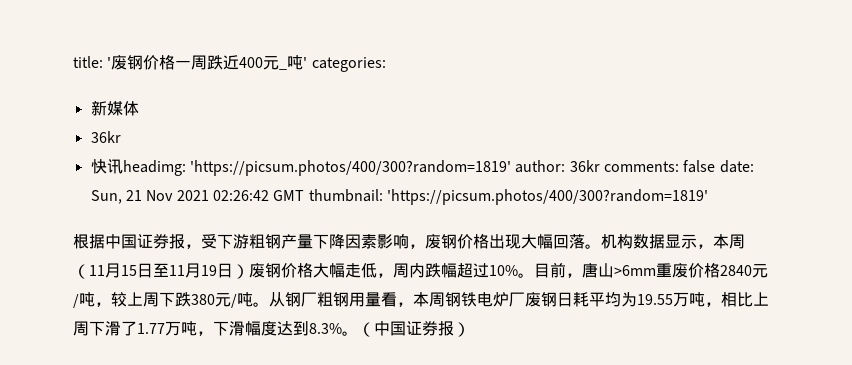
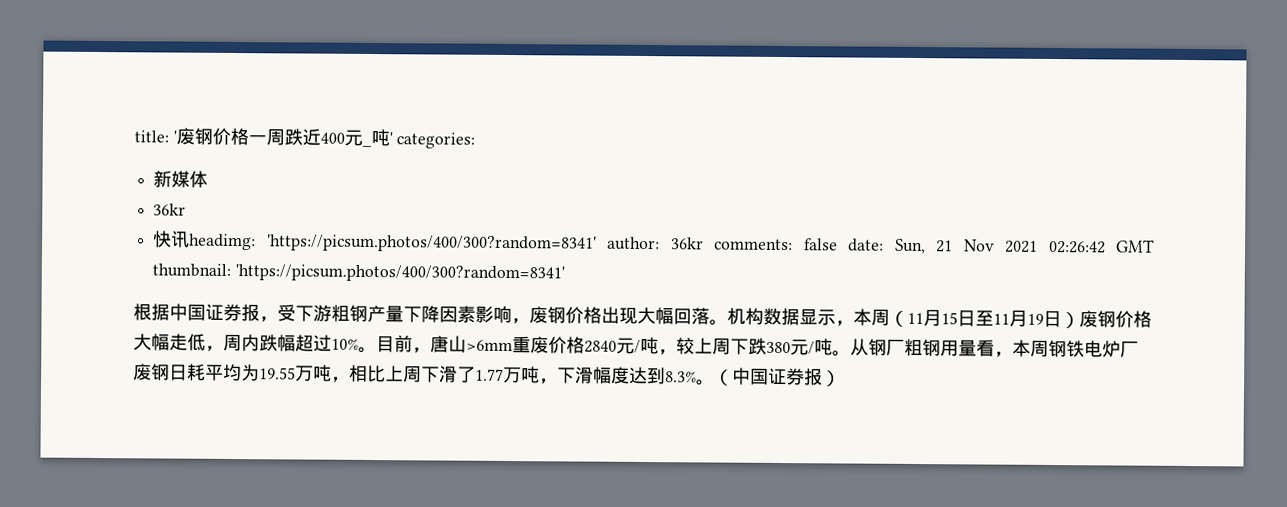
[189,160,511,176] 'https://picsum.photos/400/300?random=1819' -> [266,234,597,253] 'https://picsum.photos/400/300?random=8341'
[386,189,708,205] 'https://picsum.photos/400/300?random=1819' -> [234,264,565,283] 'https://picsum.photos/400/300?random=8341'

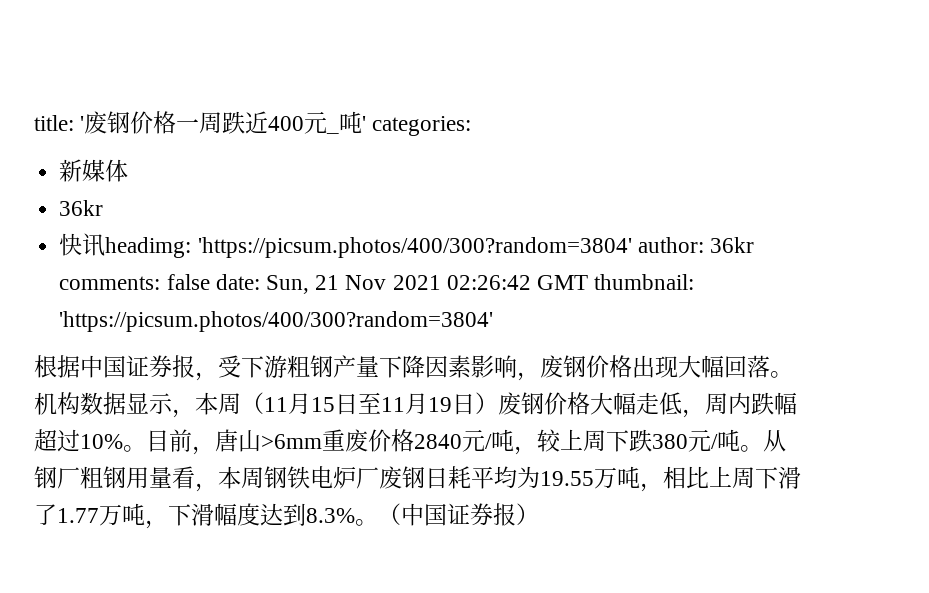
[266,234,597,253] 'https://picsum.photos/400/300?random=8341' -> [197,237,632,258] 'https://picsum.photos/400/300?random=3804'
[234,264,565,283] 'https://picsum.photos/400/300?random=8341' -> [59,311,494,332] 'https://picsum.photos/400/300?random=3804'

